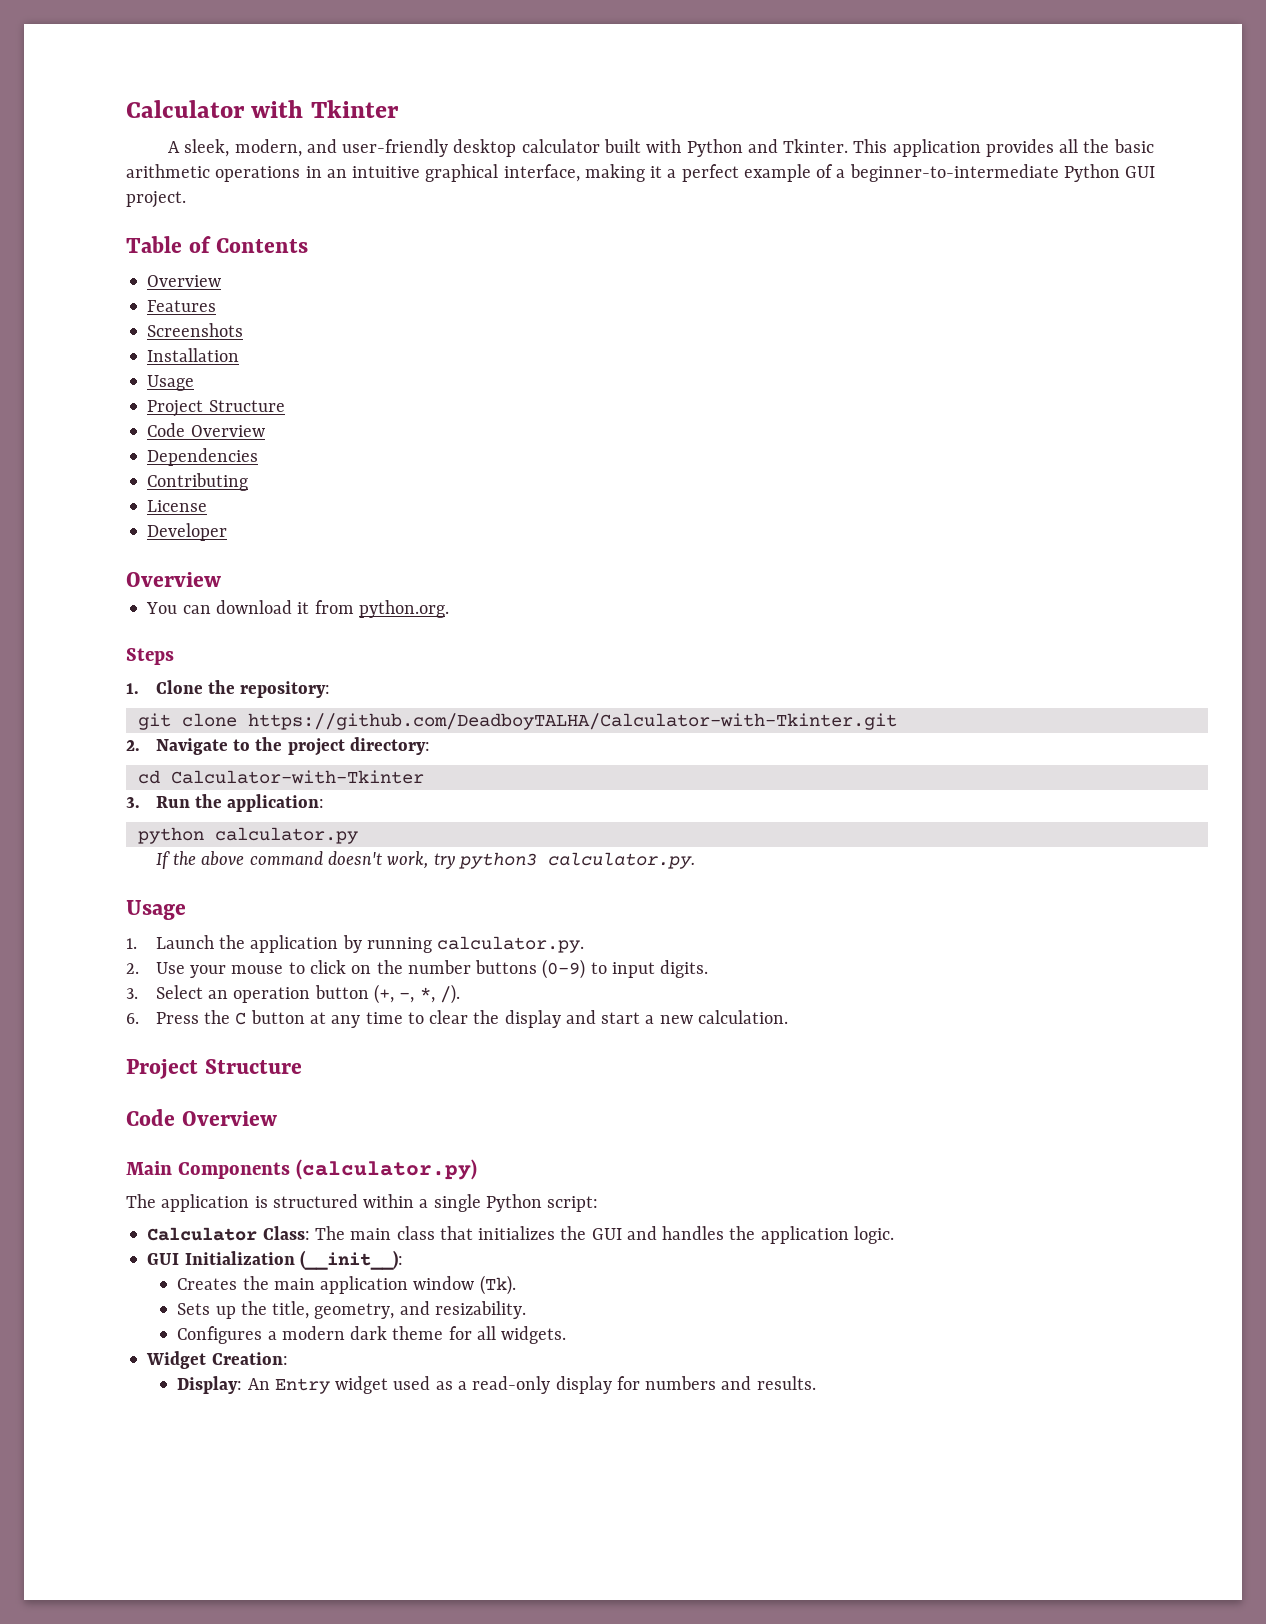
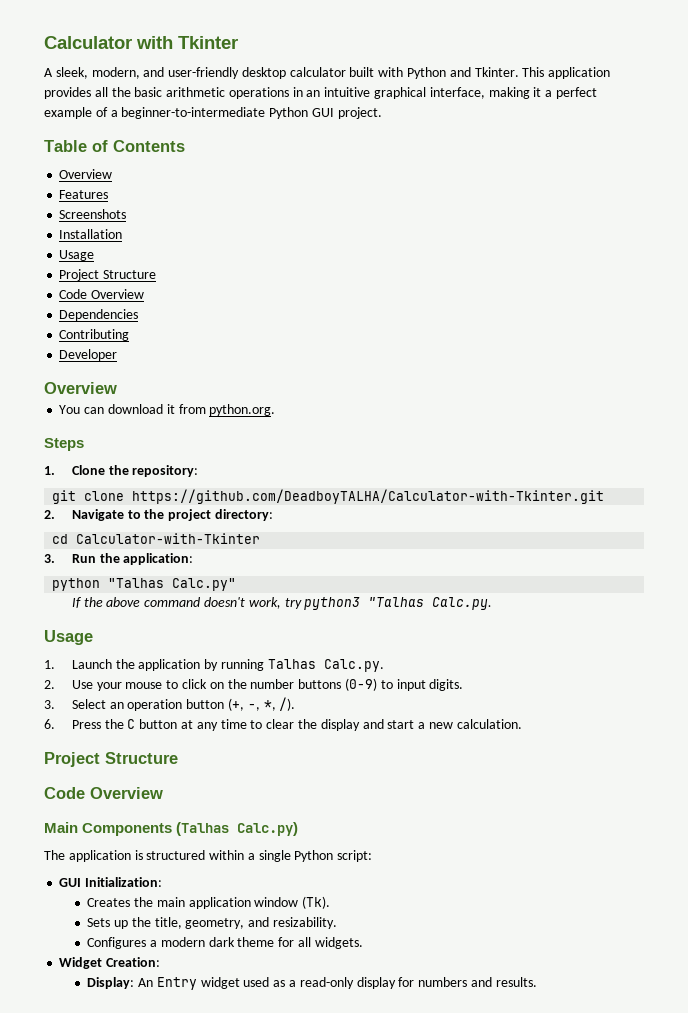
[147,500,208,512] // License -> (130, 335) none
[214,827,358,844] calculator.py -> [108,578,237,591] "Talhas Calc.py"
[547,852,695,869] calculator.py. -> [368,597,493,610] "Talhas Calc.py.
[437,936,585,953] calculator.py. -> [267,659,384,672] Talhas Calc.py.
[295,1159,477,1180] (calculator.py) -> [176,822,299,836] (Talhas Calc.py)
[147,1226,894,1244] [147,1250,403,1270] Calculator Class: The main class that initializes the GUI and handles the application logic. // GUI Initialization (__init__): -> [59,877,163,887] GUI Initialization:

